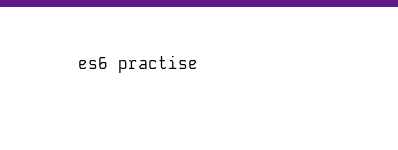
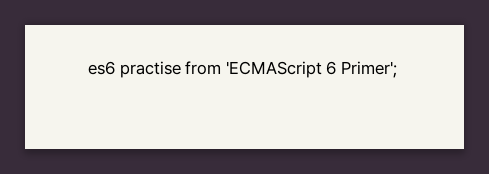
(198, 64) none -> [185,61,397,78] from 'ECMAScript 6 Primer';

